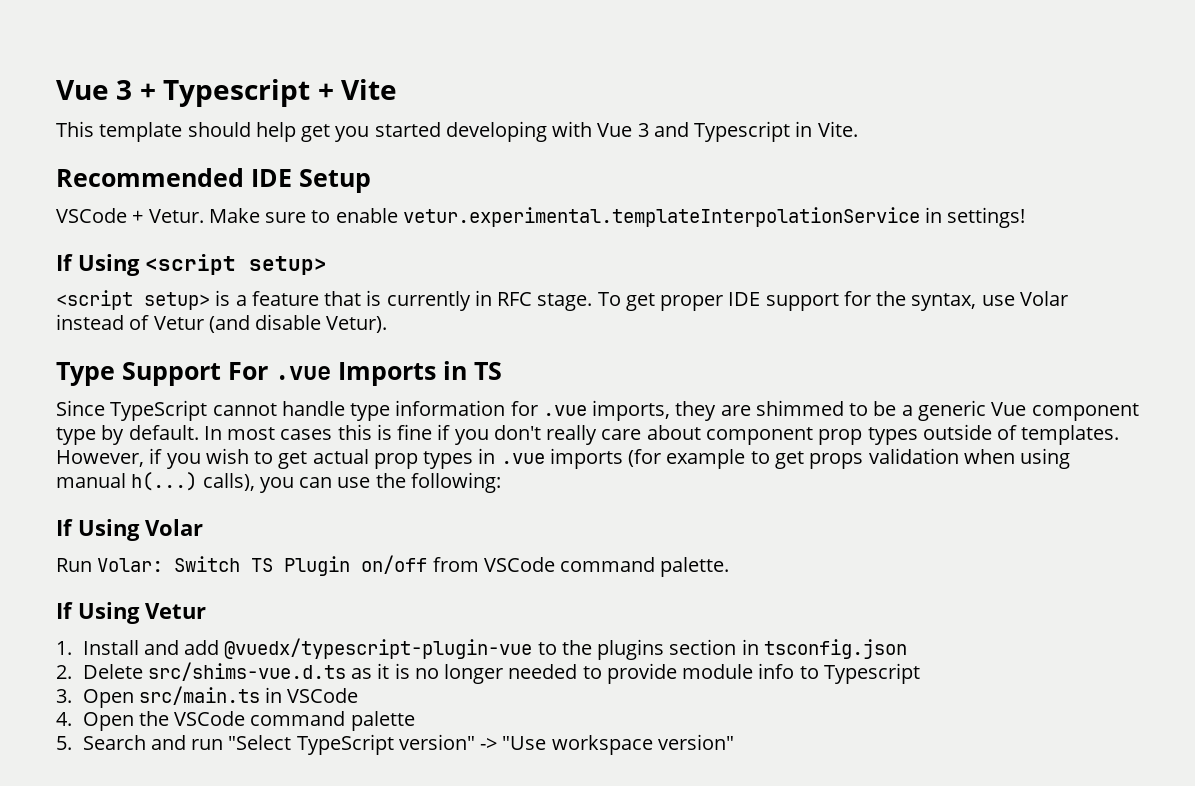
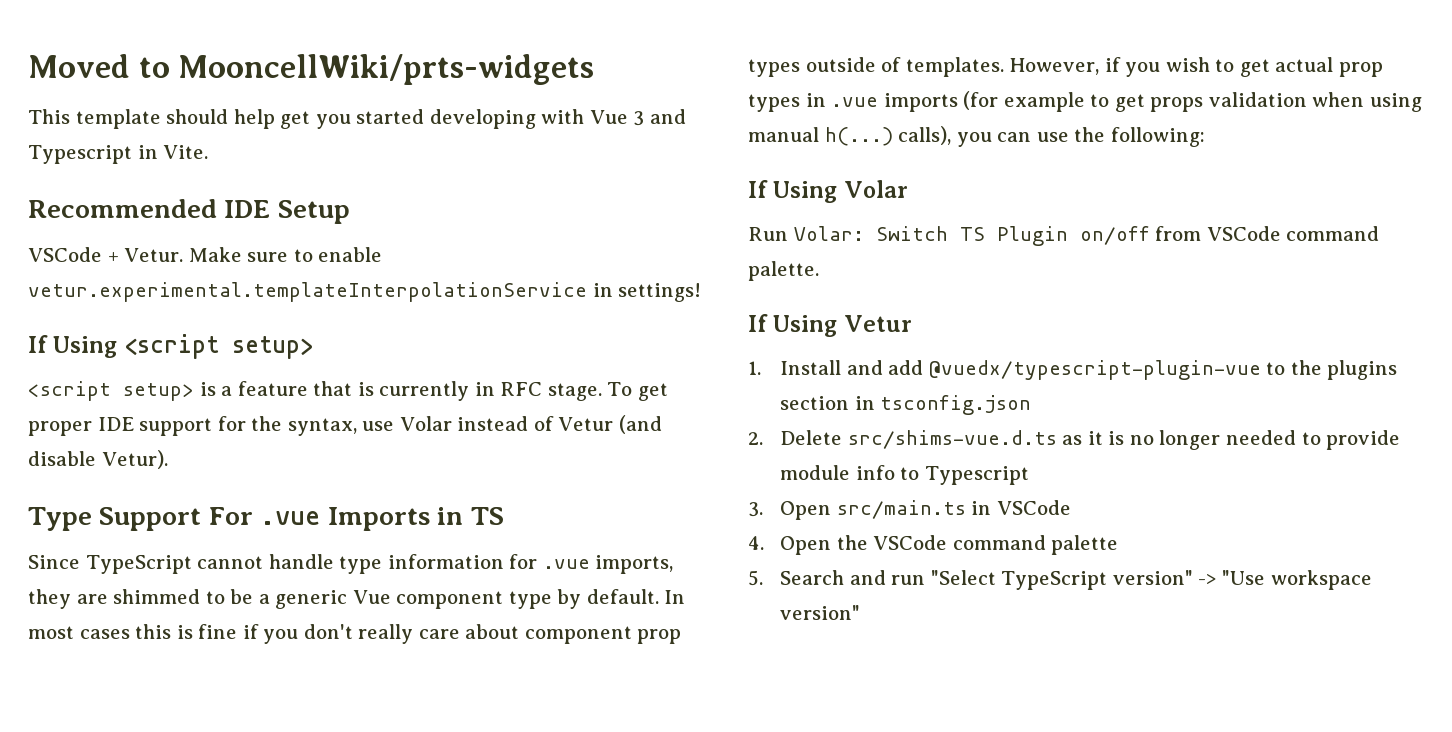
[56,79,398,107] Vue 3 + Typescript + Vite -> [28,54,595,85] Moved to MooncellWiki/prts-widgets

